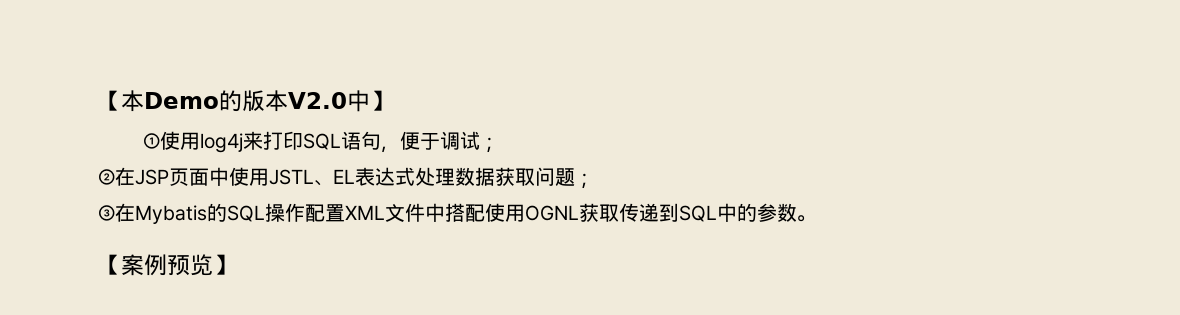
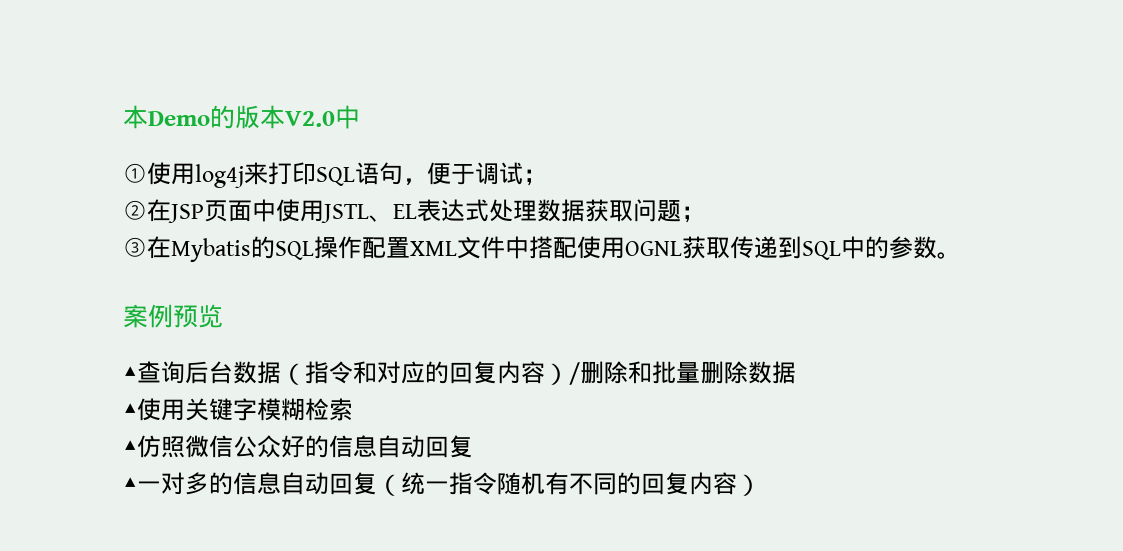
[98,90,121,111] 【 -> (123, 117) none
[370,90,393,111] 】 -> (360, 117) none
[98,254,121,275] 【 -> (961, 255) none
[213,254,236,275] 】 -> [123,361,796,385] [123,398,353,421] [123,435,473,458] [123,472,761,496] // ▲查询后台数据（指令和对应的回复内容）/删除和批量删除数据 // ▲使用关键字模糊检索 // ▲仿照微信公众好的信息自动回复 // ▲一对多的信息自动回复（统一指令随机有不同的回复内容）

